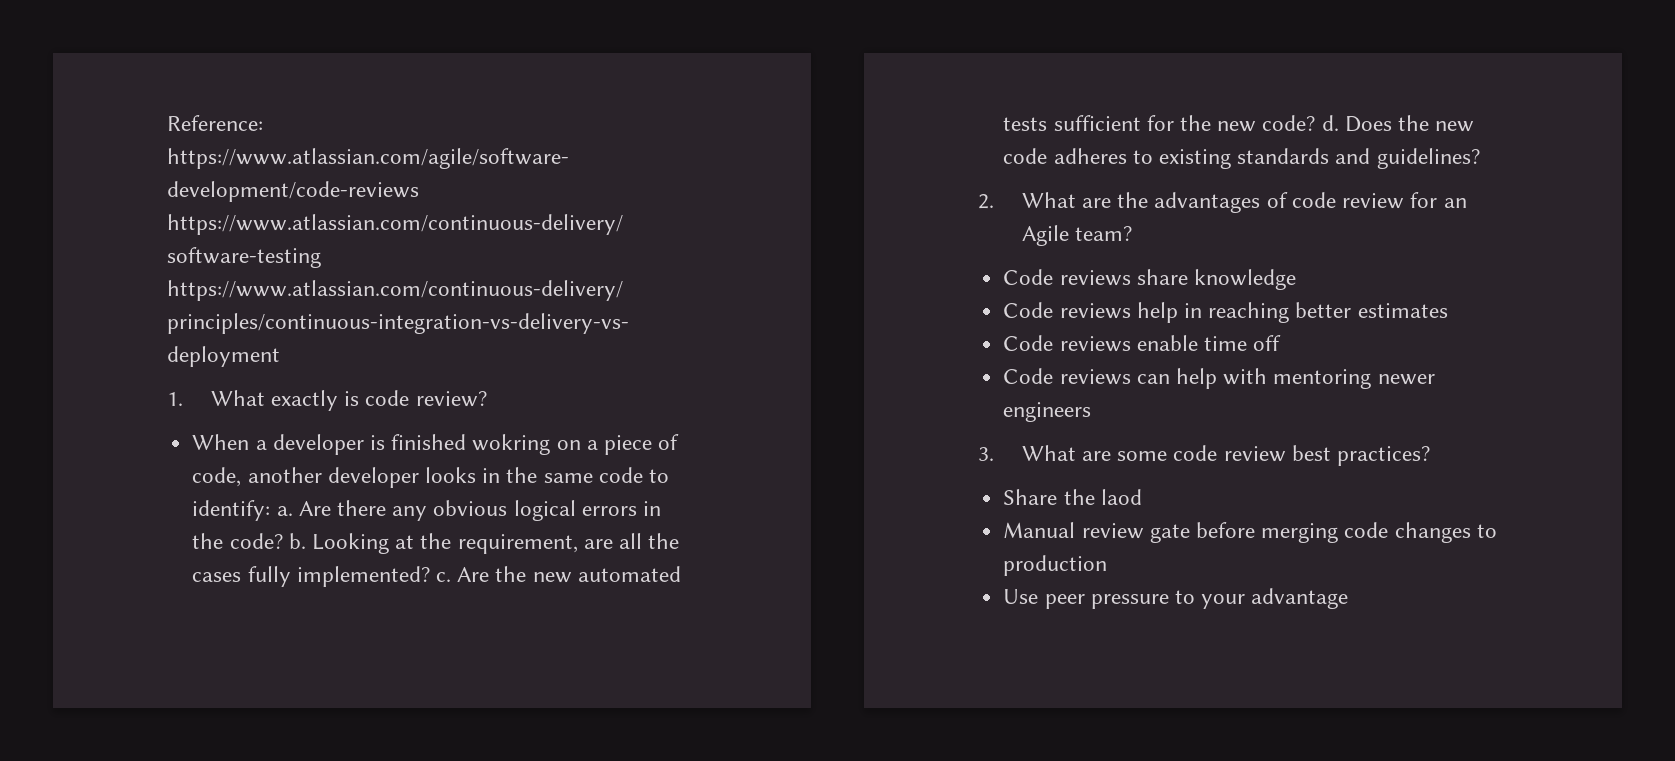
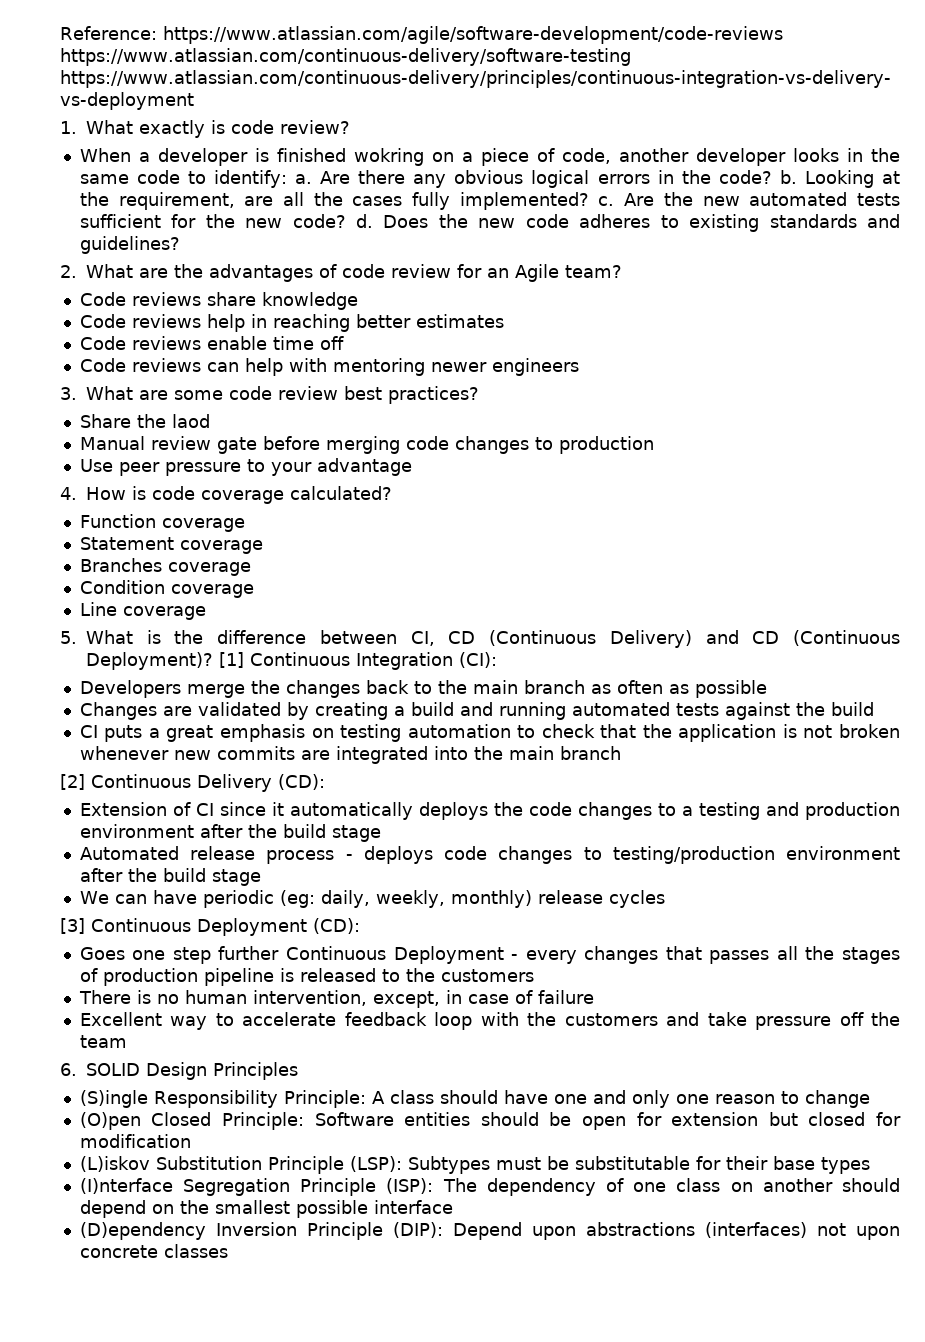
(1349, 598) none -> [60,486,392,504] [79,514,245,532] [79,537,263,554] [79,558,251,576] [79,580,254,598] [79,602,206,620] [60,630,901,648] [86,652,497,670] [79,680,767,698] [79,702,874,720] [79,724,900,742] [79,746,621,764] [60,774,325,792] [79,802,901,820] [79,824,381,842] [79,846,900,864] [79,868,261,886] [79,890,665,908] [60,918,360,936] [79,946,901,964] [79,968,534,986] [78,990,594,1008] [79,1012,900,1030] [79,1035,127,1048] [60,1062,298,1080] [79,1090,870,1108] [79,1112,902,1130] [79,1134,191,1148] [79,1156,870,1174] [79,1178,901,1196] [79,1200,453,1218] [79,1222,901,1240] [79,1244,228,1258] // 4. How is code coverage calculated? // Function coverage // Statement coverage // Branches coverage // Condition coverage // Line coverage // 5. What is the difference between CI, CD (Continuous Delivery) and CD (Continuous Deployment)? [1] Continuous Integration (CI): // Developers merge the changes back to the main branch as often as possible // Changes are validated by creating a build and running automated tests against the build // CI puts a great emphasis on testing automation to check that the application is not broken whenever new commits are integrated into the main branch // [2] Continuous Delivery (CD): // Extension of CI since it automatically deploys the code changes to a testing and production environment after the build stage // Automated release process - deploys code changes to testing/production environment after the build stage // We can have periodic (eg: daily, weekly, monthly) release cycles // [3] Continuous Deployment (CD): // Goes one step further Continuous Deployment - every changes that passes all the stages of production pipeline is released to the customers // There is no human intervention, except, in case of failure // Excellent way to accelerate feedback loop with the customers and take pressure off the team // 6. SOLID Design Principles // (S)ingle Responsibility Principle: A class should have one and only one reason to change // (O)pen Closed Principle: Software entities should be open for extension but closed for modification // (L)iskov Substitution Principle (LSP): Subtypes must be substitutable for their base types // (I)nterface Segregation Principle (ISP): The dependency of one class on another should depend on the smallest possible interface // (D)ependency Inversion Principle (DIP): Depend upon abstractions (interfaces) not upon concrete classes

